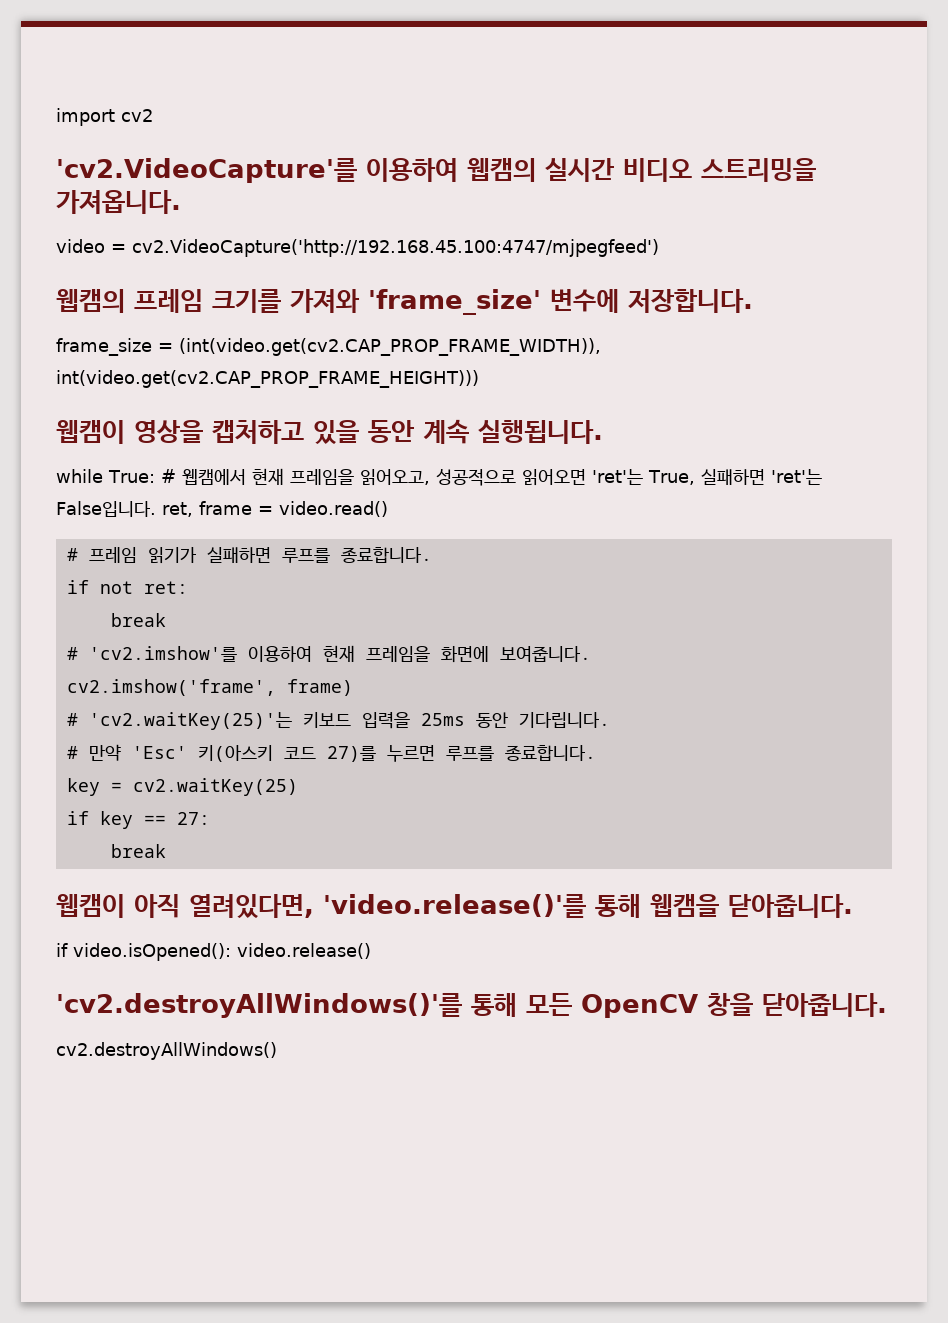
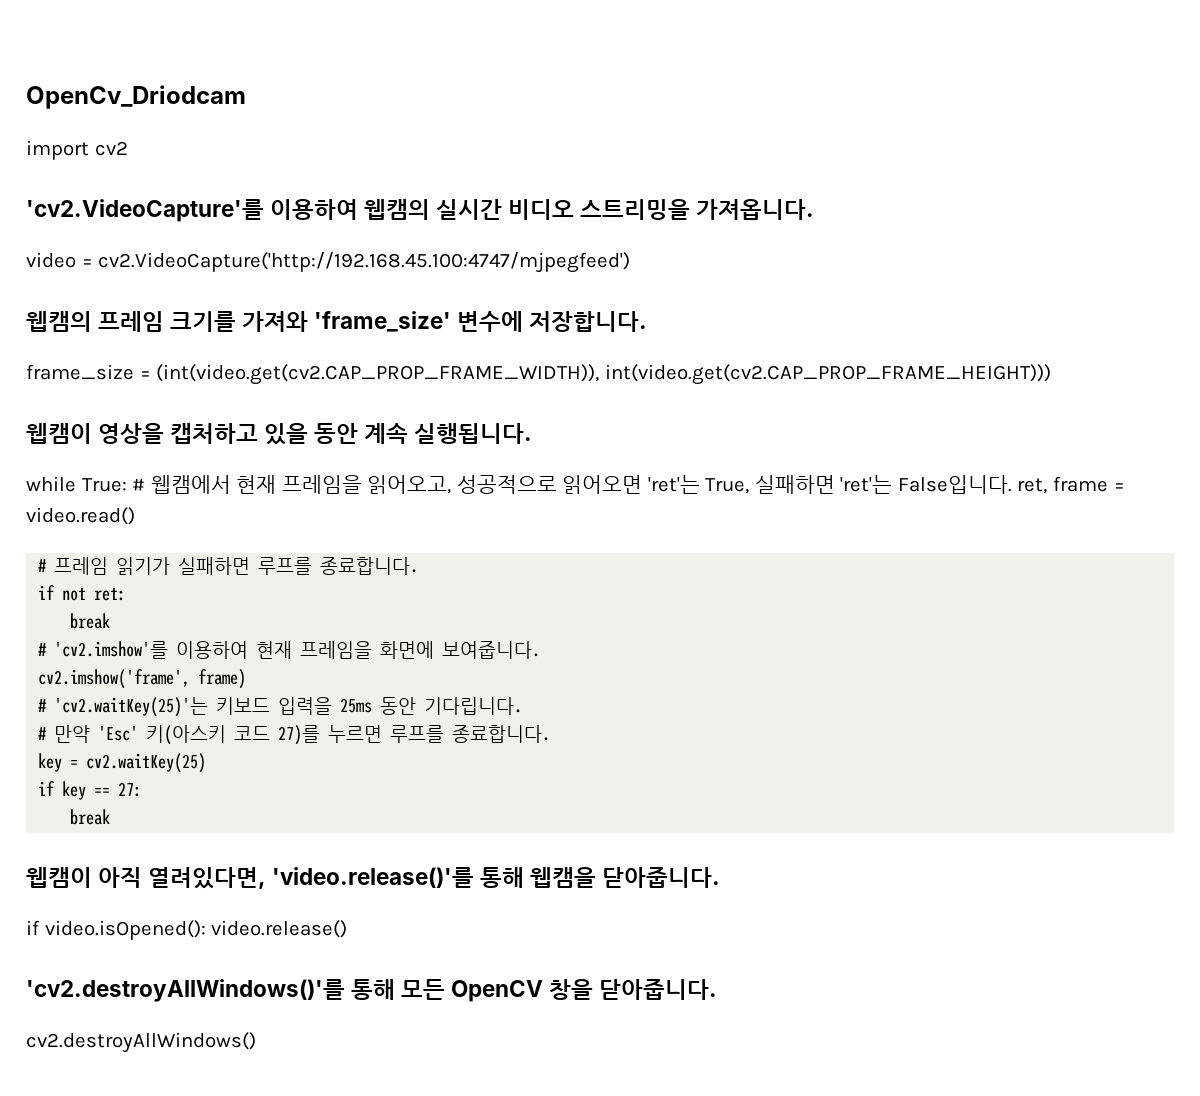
(56, 117) none -> [26,85,246,109] OpenCv_Driodcam //

